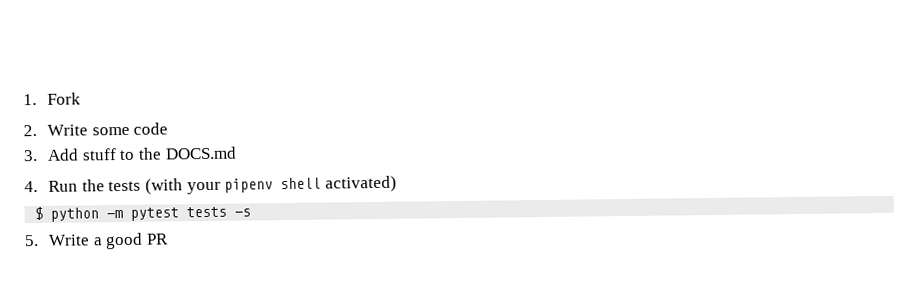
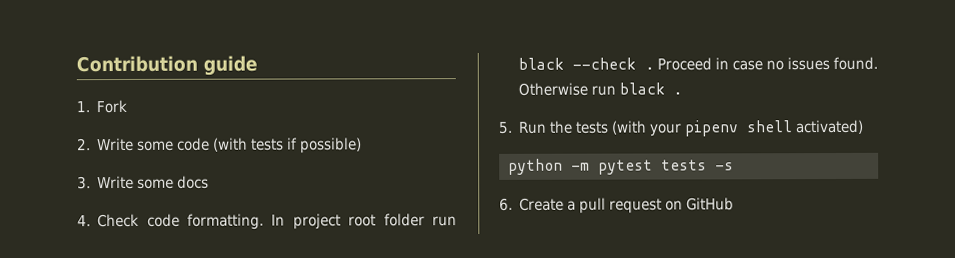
(23, 100) none -> [76,55,258,76] Contribution guide //
[23,146,237,162] [24,181,38,193] // 3. Add stuff to the DOCS.md // 4. -> [213,137,363,154] [77,175,210,190] [77,213,458,230] [518,56,878,71] [518,82,683,96] [498,121,513,134] (with tests if possible) // 3. Write some docs // 4. Check code formatting. In project root folder run black --check . Proceed in case no issues found. Otherwise run black . // 5.
[34,206,44,221] $ -> (865, 127) none
[24,232,169,250] 5. Write a good PR -> [499,197,735,214] 6. Create a pull request on GitHub

